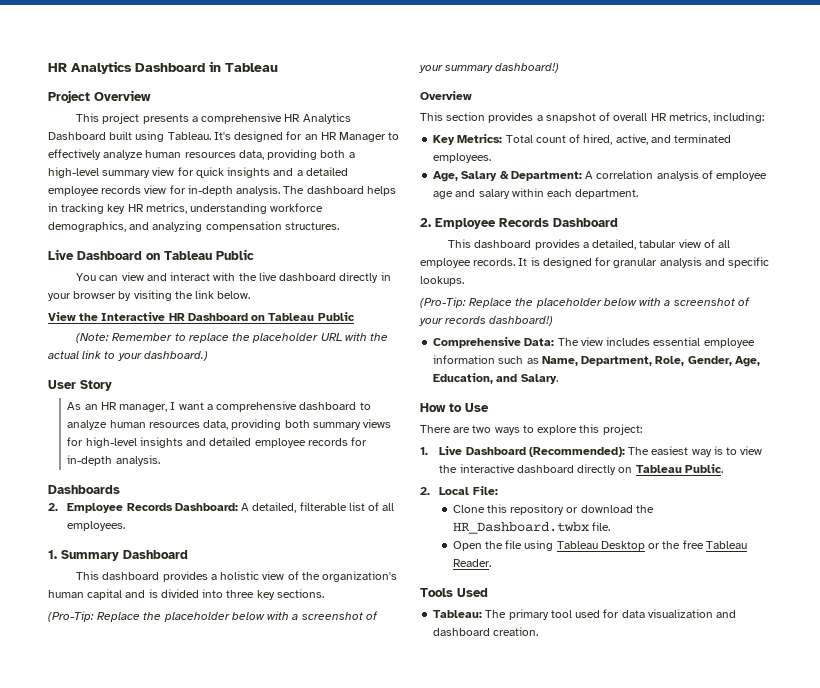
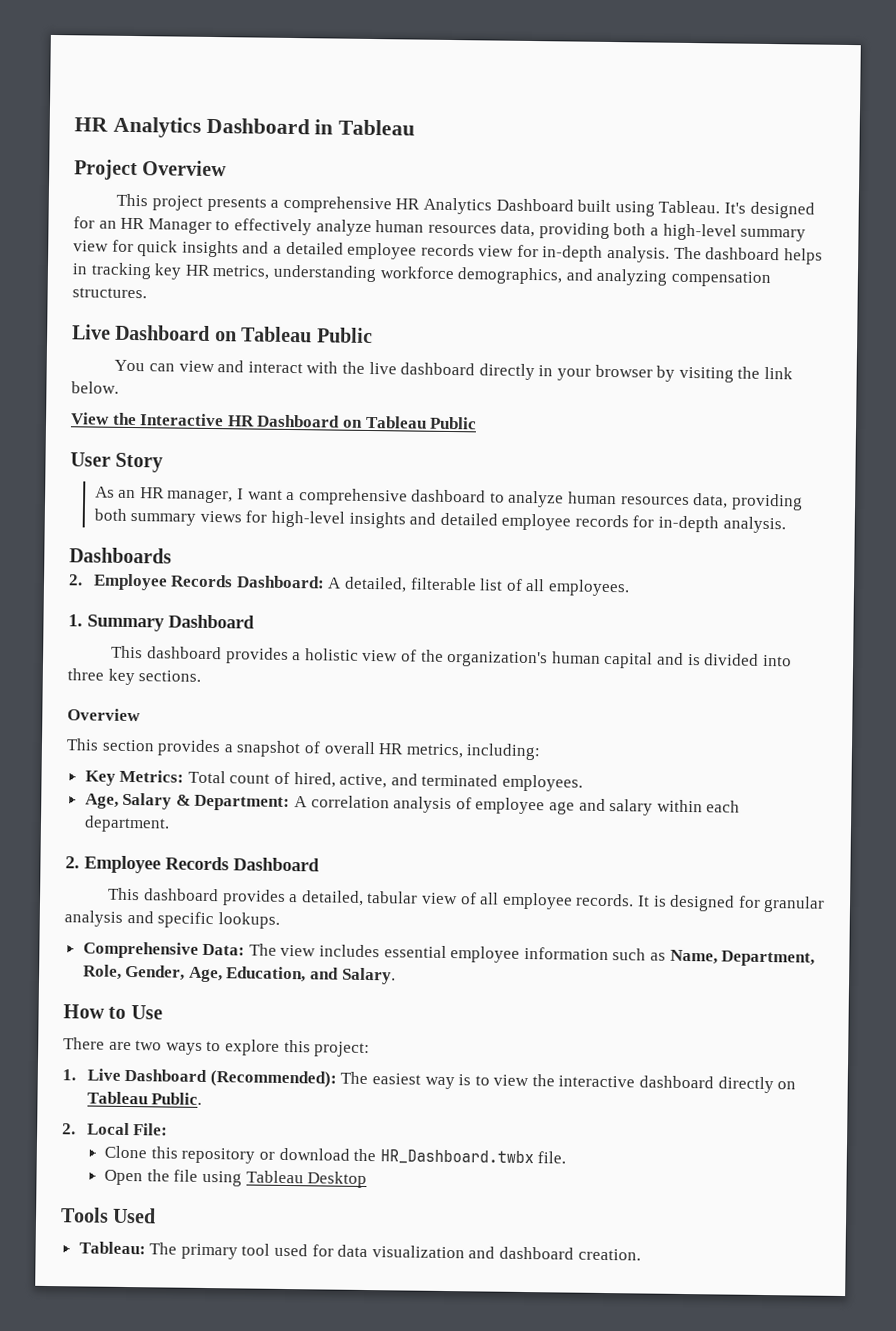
[76,332,389,343] [48,350,208,361] // (Note: Remember to replace the placeholder URL with the actual link to your dashboard.) -> (478, 423) none
[48,611,378,622] [419,63,560,73] // (Pro-Tip: Replace the placeholder below with a screenshot of your summary dashboard!) -> (202, 676) none
[420,297,750,308] [419,316,554,326] // (Pro-Tip: Replace the placeholder below with a screenshot of your records dashboard!) -> (280, 920) none
[648,540,747,549] [452,559,491,567] or the free Tableau Reader. -> (368, 1180) none

